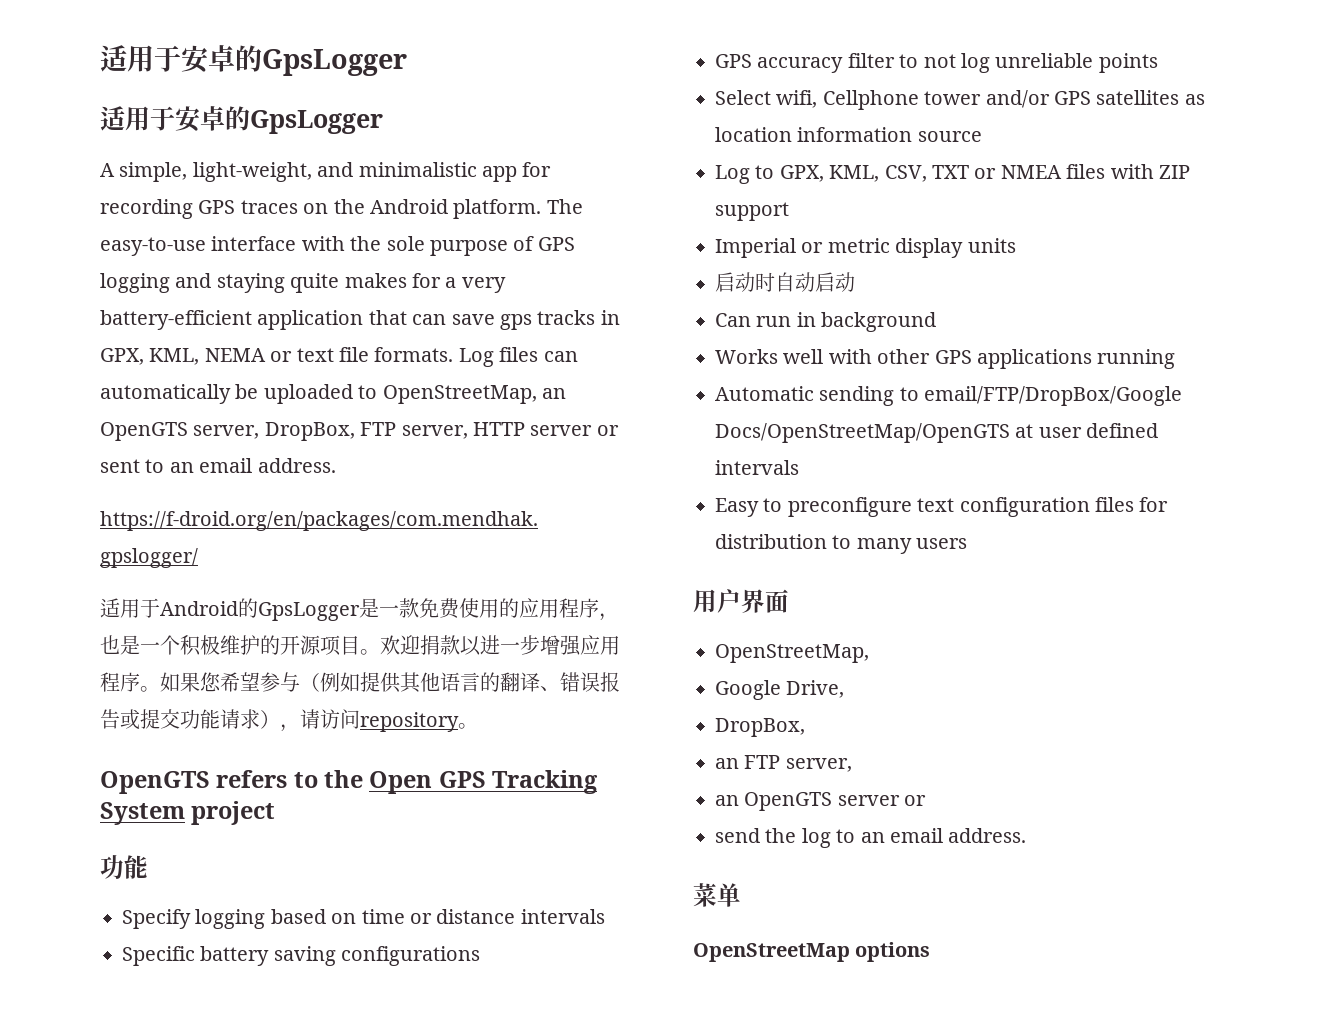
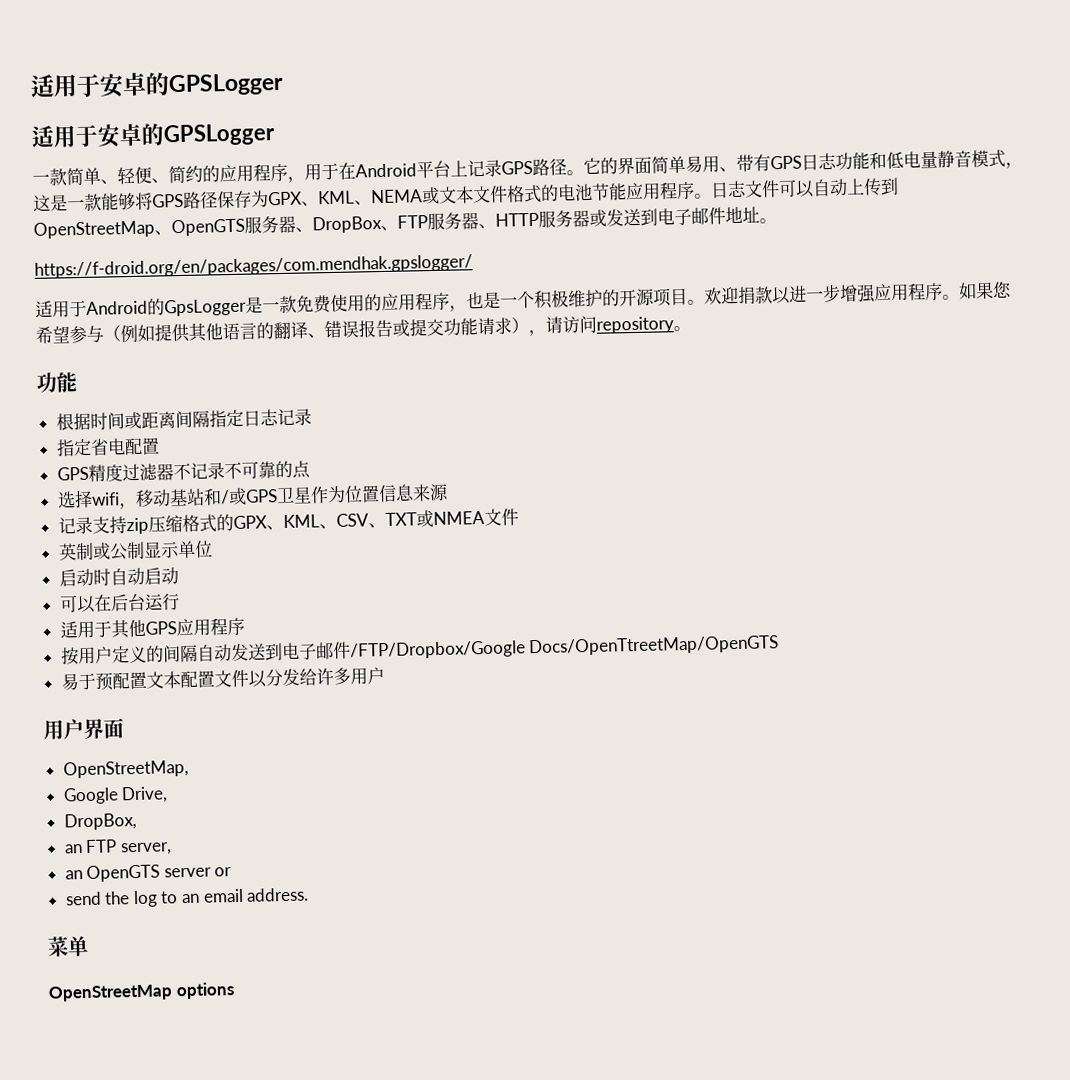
[100,45,407,76] [100,106,383,134] [100,162,552,182] [100,199,583,219] [100,236,575,256] [100,273,506,293] [100,310,620,330] [100,347,578,367] [100,384,566,404] [100,422,619,441] [100,458,336,473] 适用于安卓的GpsLogger // 适用于安卓的GpsLogger // A simple, light-weight, and minimalistic app for recording GPS traces on the Android platform. The easy-to-use interface with the sole purpose of GPS logging and staying quite makes for a very battery-efficient application that can save gps tracks in GPX, KML, NEMA or text file formats. Log files can automatically be uploaded to OpenStreetMap, an OpenGTS server, DropBox, FTP server, HTTP server or sent to an email address. -> [30,72,284,98] [31,123,276,148] [32,149,1023,186] [33,177,899,212] [33,206,777,239] 适用于安卓的GPSLogger // 适用于安卓的GPSLogger // 一款简单、轻便、简约的应用程序，用于在Android平台上记录GPS路径。它的界面简单易用、带有GPS日志功能和低电量静音模式，这是一款能够将GPS路径保存为GPX、KML、NEMA或文本文件格式的电池节能应用程序。日志文件可以自动上传到OpenStreetMap、OpenGTS服务器、DropBox、FTP服务器、HTTP服务器或发送到电子邮件地址。
[100,770,599,794] [100,801,276,825] [100,855,148,879] [122,909,605,929] [122,946,481,966] [715,53,1158,73] [715,90,1205,110] [715,127,982,142] [715,164,1190,184] [715,202,789,221] [715,238,1016,258] [715,272,855,292] [715,312,937,332] [715,349,1176,369] [715,386,1183,406] [715,423,1159,443] [715,460,799,475] [715,497,1169,517] [715,534,968,554] OpenGTS refers to the Open GPS Tracking System project // 功能 // Specify logging based on time or distance intervals // Specific battery saving configurations // GPS accuracy filter to not log unreliable points // Select wifi, Cellphone tower and/or GPS satellites as location information source // Log to GPX, KML, CSV, TXT or NMEA files with ZIP support // Imperial or metric display units // 启动时自动启动 // Can run in background // Works well with other GPS applications running // Automatic sending to email/FTP/DropBox/Google Docs/OpenStreetMap/OpenGTS at user defined intervals // Easy to preconfigure text configuration files for distribution to many users -> [36,372,77,393] [55,408,312,431] [55,437,160,457] [56,460,311,482] [56,483,449,510] [57,508,519,535] [57,540,213,561] [58,567,179,587] [59,593,180,614] [59,617,245,639] [60,635,780,666] [60,667,385,691] 功能 // 根据时间或距离间隔指定日志记录 // 指定省电配置 // GPS精度过滤器不记录不可靠的点 // 选择wifi，移动基站和/或GPS卫星作为位置信息来源 // 记录支持zip压缩格式的GPX、KML、CSV、TXT或NMEA文件 // 英制或公制显示单位 // 启动时自动启动 // 可以在后台运行 // 适用于其他GPS应用程序 // 按用户定义的间隔自动发送到电子邮件/FTP/Dropbox/Google Docs/OpenTtreetMap/OpenGTS // 易于预配置文本配置文件以分发给许多用户

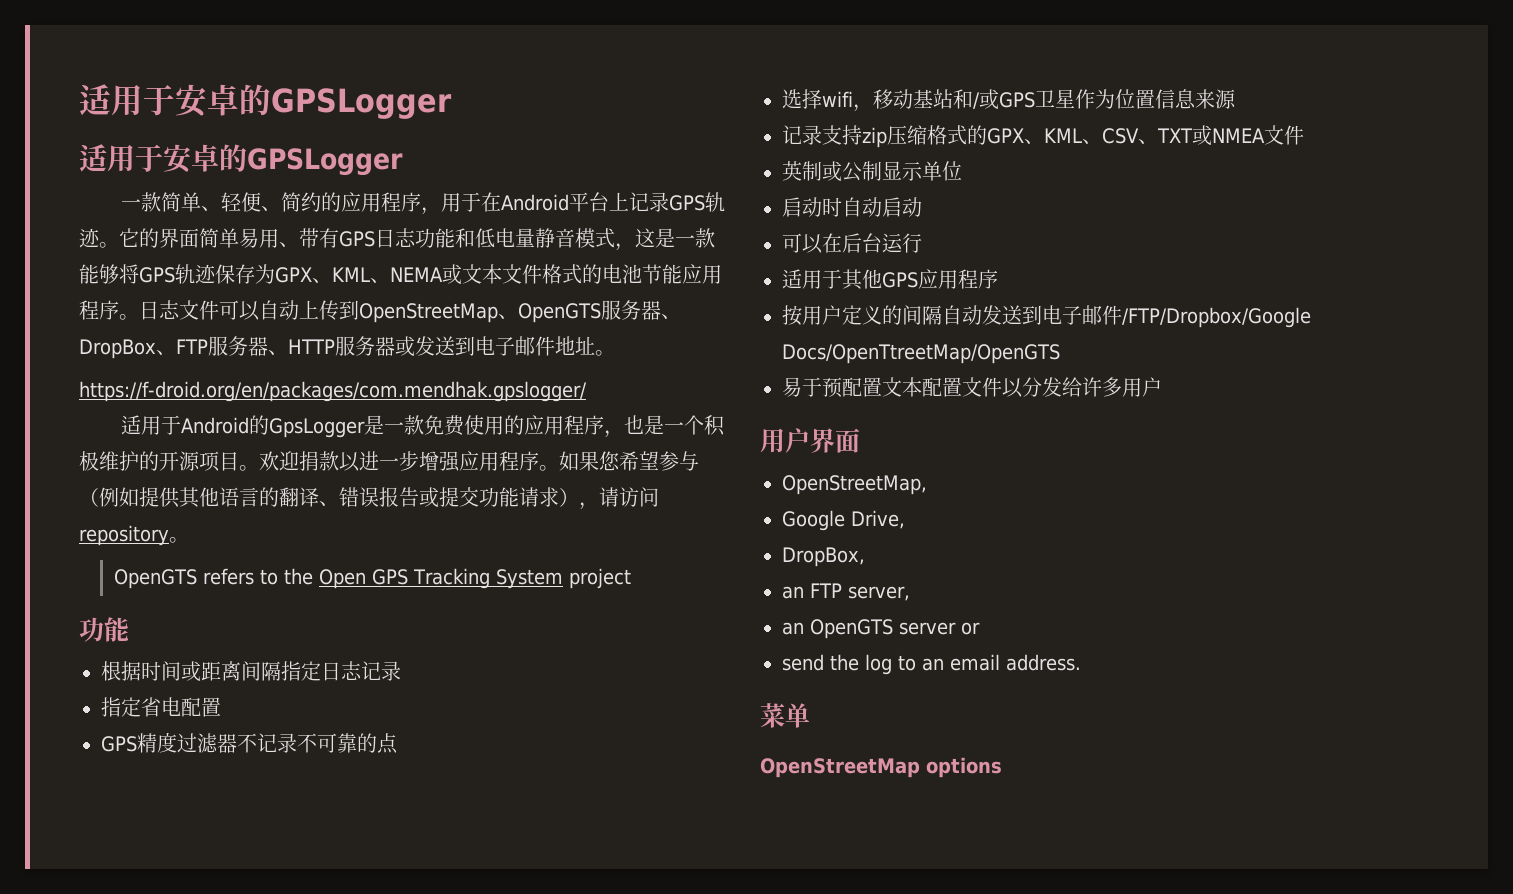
[532,158,567,176] 路径 -> [705,192,726,212] [79,228,100,248] 轨迹
[183,191,218,209] 路径 -> [175,264,216,284] 轨迹
(691, 328) none -> [113,568,631,589] // OpenGTS refers to the Open GPS Tracking System project

